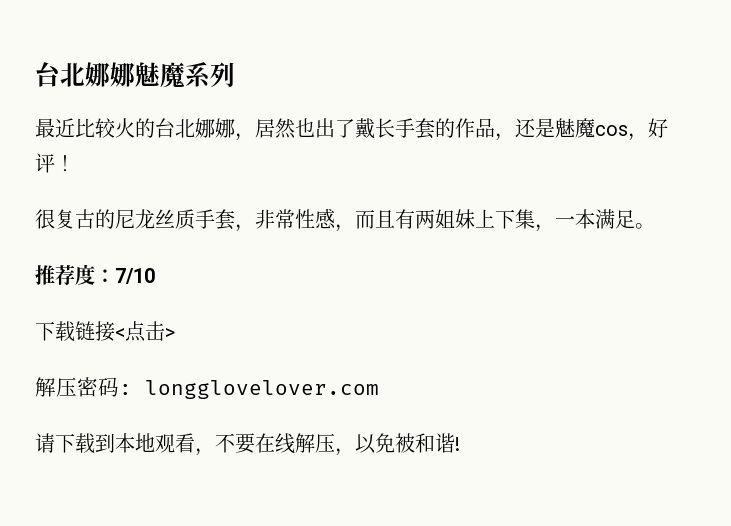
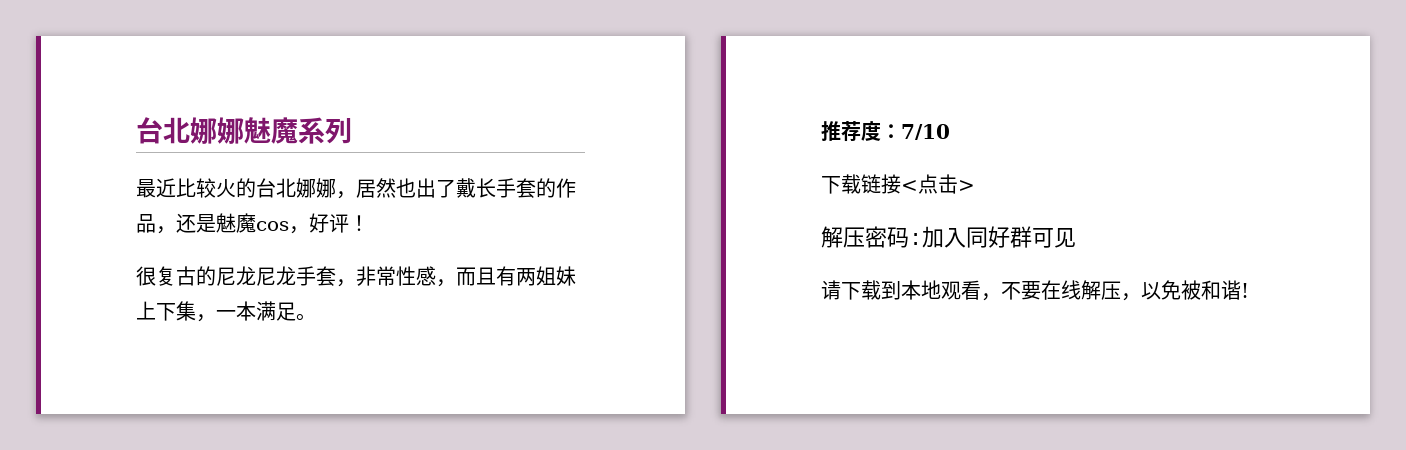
[155,209,195,229] 丝质 -> [256,266,296,286] 尼龙
[145,380,379,399] longglovelover.com -> [922,226,1076,248] 加入同好群可见

